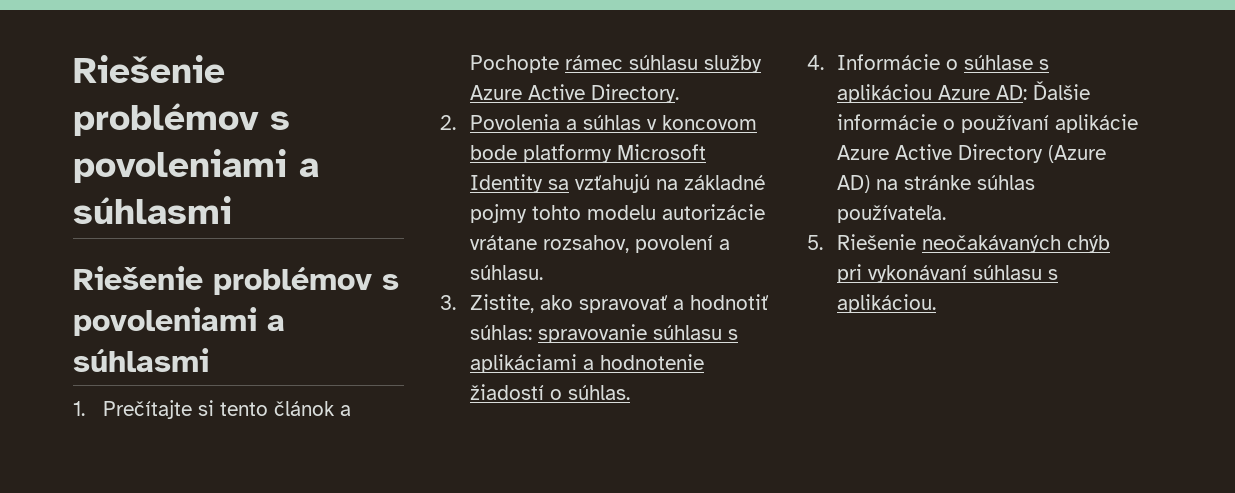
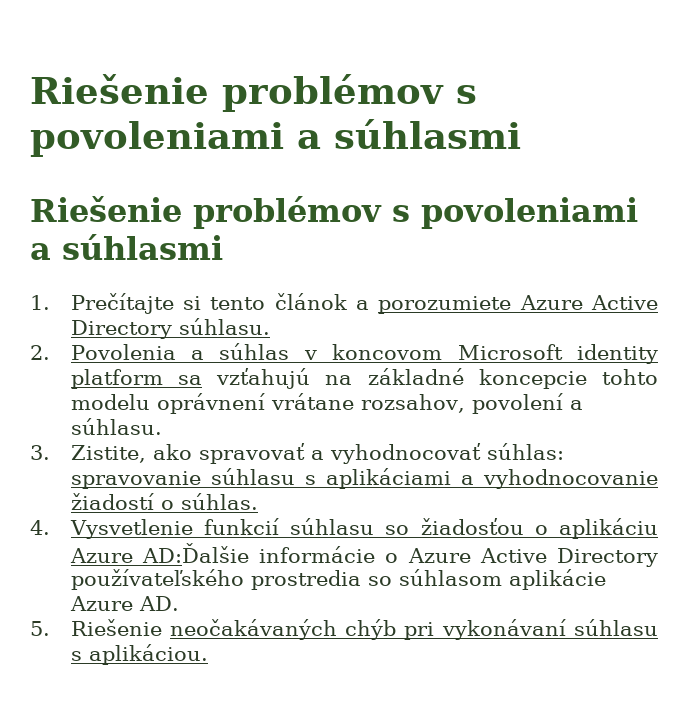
[469,55,762,73] [469,84,679,103] Pochopte rámec súhlasu služby Azure Active Directory. -> [378,295,658,314] [70,318,270,339] porozumiete Azure Active Directory súhlasu.
[469,144,706,163] [469,174,543,193] bode platformy Microsoft Identity -> [457,344,659,364] [70,369,163,389] Microsoft identity platform
[469,204,527,223] pojmy -> [478,369,587,389] koncepcie
[661,204,765,220] autorizácie -> [156,393,265,414] oprávnení
[689,294,769,310] hodnotiť -> [329,443,481,464] vyhodnocovať
[599,354,704,370] hodnotenie -> [483,469,658,489] vyhodnocovanie
[836,54,1049,70] [836,81,1090,103] [836,114,1138,133] [836,144,1106,163] [836,175,1035,193] [836,205,946,223] Informácie o súhlase s aplikáciou Azure AD: Ďalšie informácie o používaní aplikácie Azure Active Directory (Azure AD) na stránke súhlas používateľa. -> [69,518,658,539] [69,543,658,567] [70,569,606,590] [69,596,179,611] Vysvetlenie funkcií súhlasu so žiadosťou o aplikáciu Azure AD:Ďalšie informácie o Azure Active Directory používateľského prostredia so súhlasom aplikácie Azure AD.

